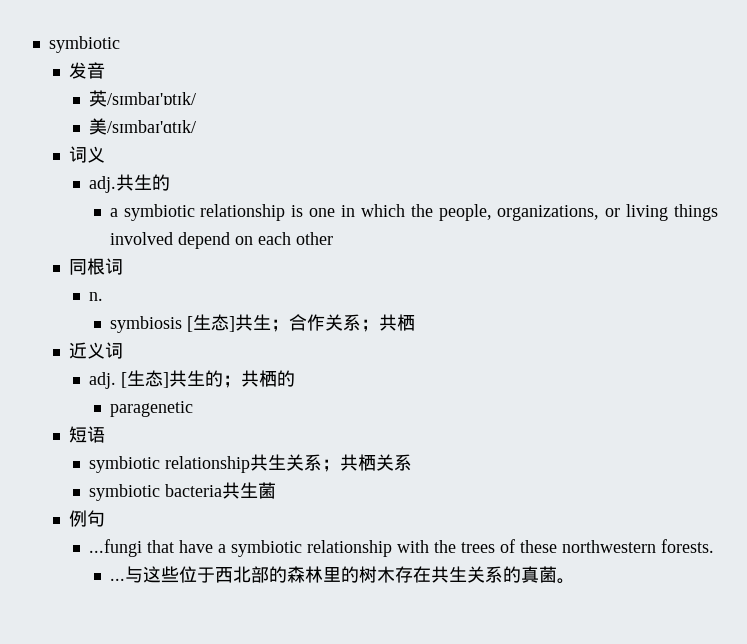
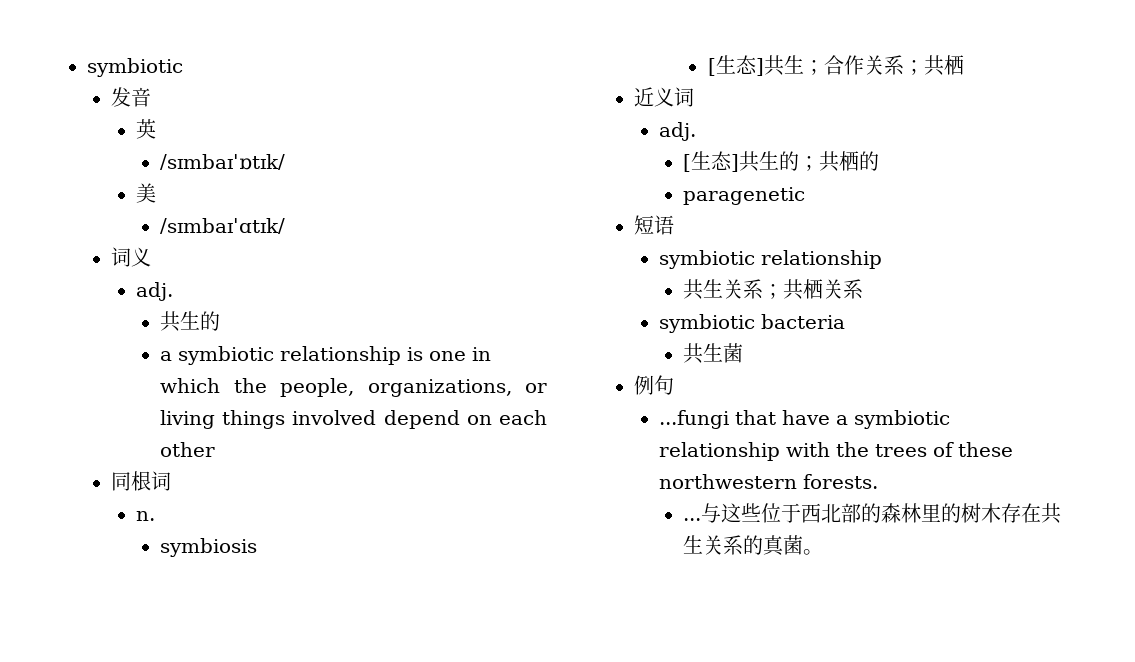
(108, 98) none -> (156, 129) //
(108, 126) none -> (156, 193) //
(117, 184) none -> (173, 291) //
(182, 324) none -> (258, 547) //
(117, 380) none -> (696, 131) //
(251, 464) none -> (882, 259) //
(223, 490) none -> (845, 321) //

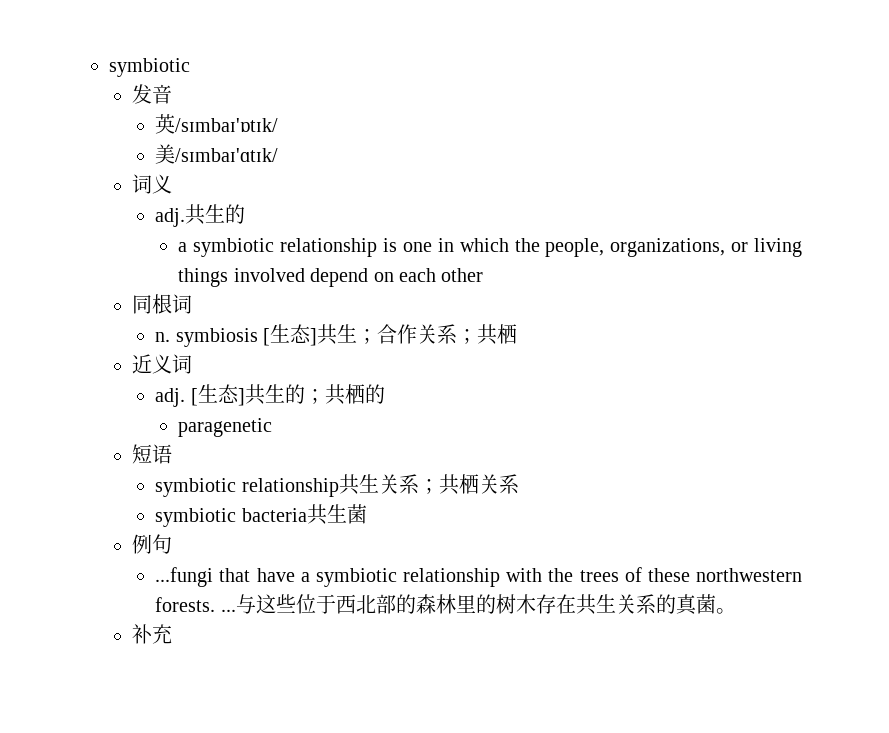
(156, 129) // -> (176, 124) none
(156, 193) // -> (176, 154) none
(173, 291) // -> (186, 217) none
(155, 516) // -> (171, 337) none
(258, 547) // -> (258, 337) none
(696, 131) // -> (186, 397) none
(882, 259) // -> (339, 487) none
(845, 321) // -> (307, 515) none
(878, 481) // -> (216, 604) none
(824, 552) none -> [132,624,173,644] // 补充

